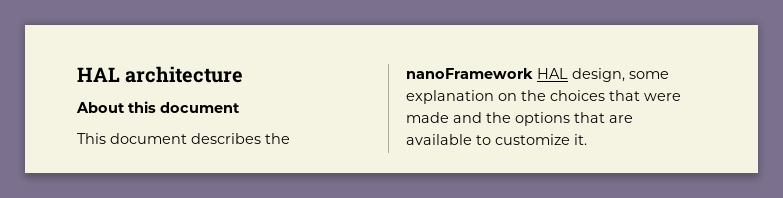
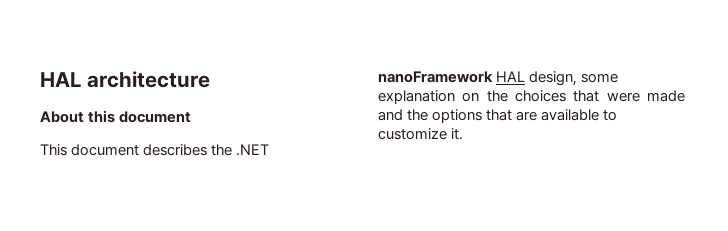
(290, 138) none -> [236,144,270,156] .NET

